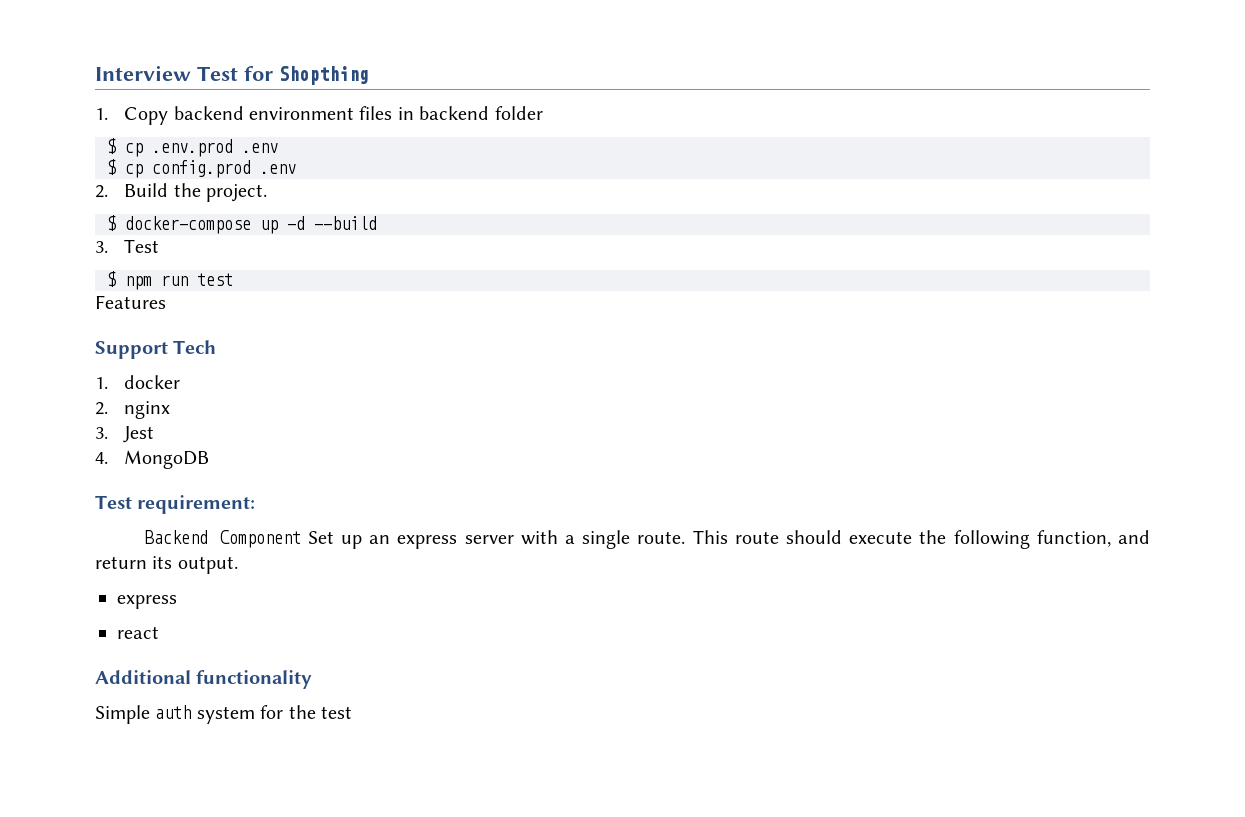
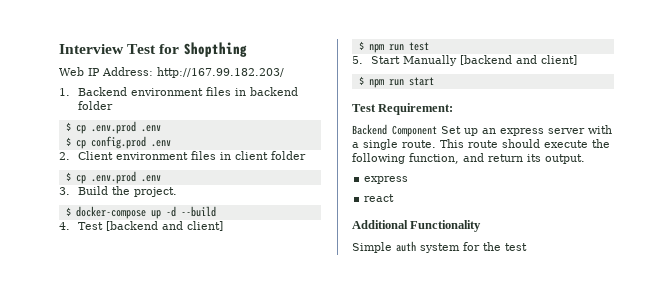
[95,106,244,125] // 1. Copy backend -> [59,67,284,78] [59,87,127,96] // Web IP Address: http://167.99.182.203/ // 1. Backend
(108, 191) none -> [77,151,306,160] [65,171,161,184] [59,187,70,195] Client environment files in client folder // $ cp .env.prod .env // 3.
[95,239,160,253] 3. Test -> [59,221,223,231] 4. Test [backend and client]
[95,295,166,309] [95,340,217,359] [95,375,181,389] [95,401,171,419] [95,426,155,443] [95,450,210,469] [95,495,256,514] Features // Support Tech // 1. docker // 2. nginx // 3. Jest // 4. MongoDB // Test requirement: -> [352,55,577,66] [358,76,434,88] [352,103,454,115] 5. Start Manually [backend and client] // $ npm run start // Test Requirement:
[196,670,313,689] functionality -> [410,220,482,232] Functionality

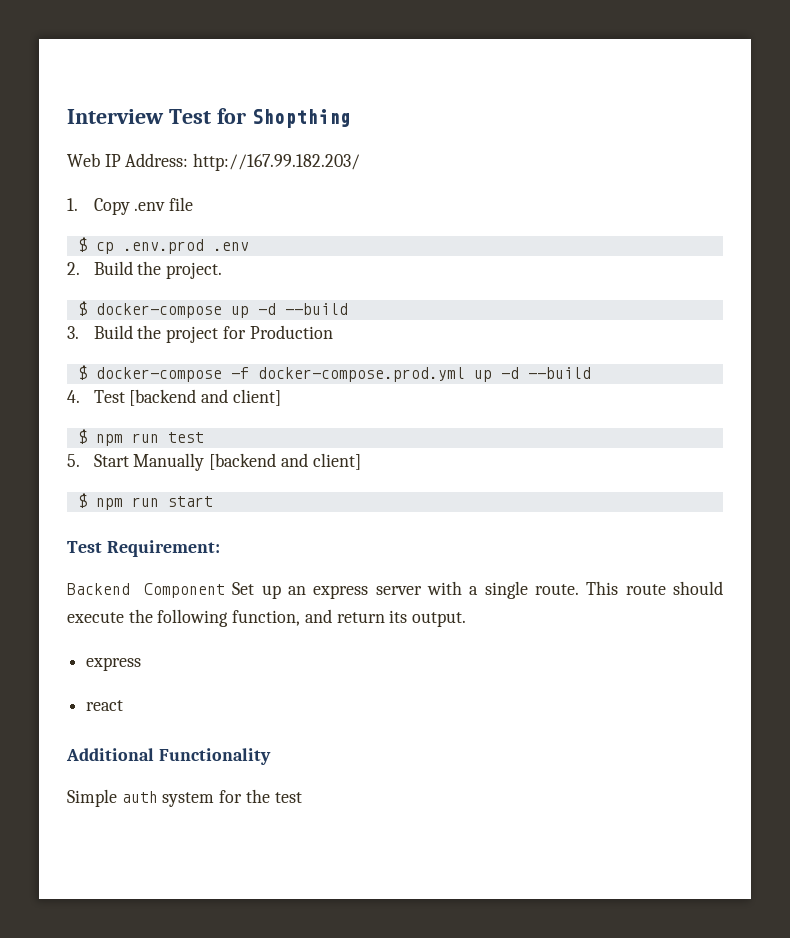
[77,87,298,96] [77,101,113,110] [65,121,161,134] [65,136,171,149] [59,151,306,160] [65,171,161,184] [59,187,70,195] Backend environment files in backend folder // $ cp .env.prod .env // $ cp config.prod .env // 2. Client environment files in client folder // $ cp .env.prod .env // 3. -> [93,197,194,215] [77,237,249,254] [67,262,80,275] Copy .env file // $ cp .env.prod .env // 2.
(216, 211) none -> [67,325,333,343] [77,365,591,382] // 3. Build the project for Production // $ docker-compose -f docker-compose.prod.yml up -d --build

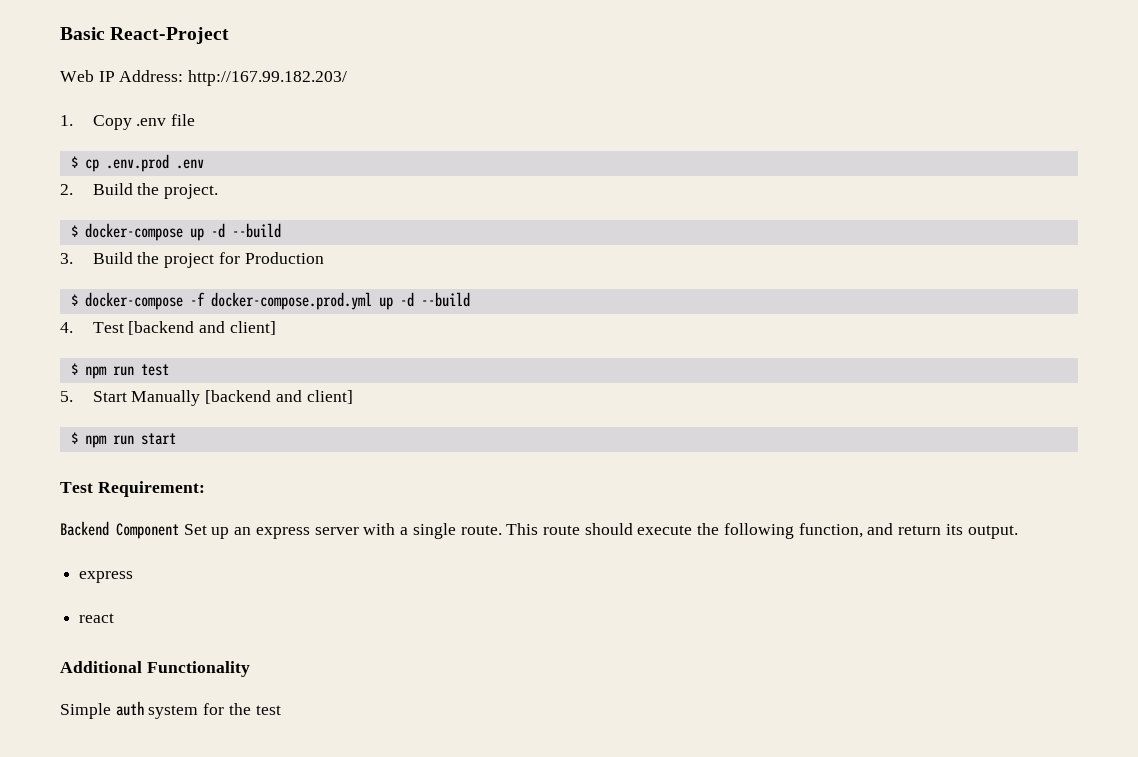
[67,108,351,128] Interview Test for Shopthing -> [60,27,230,44] Basic React-Project

